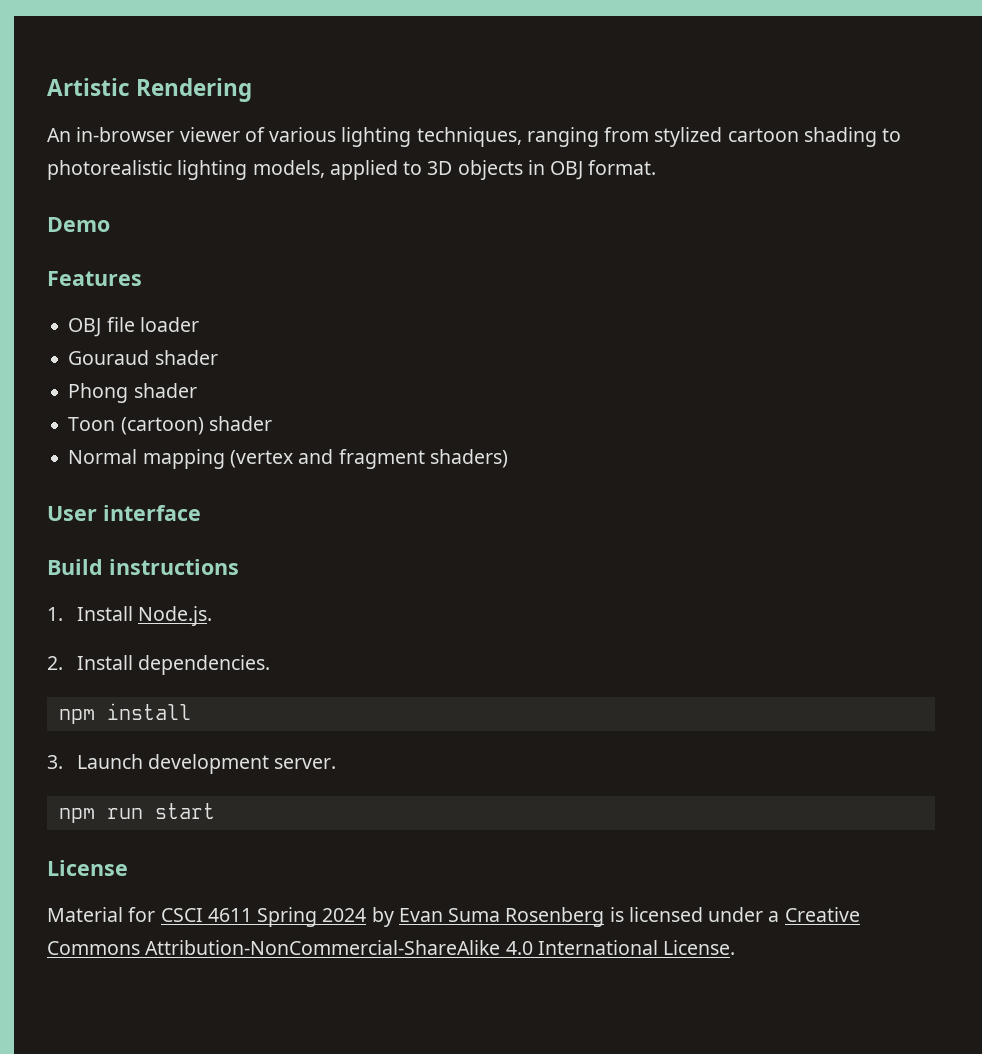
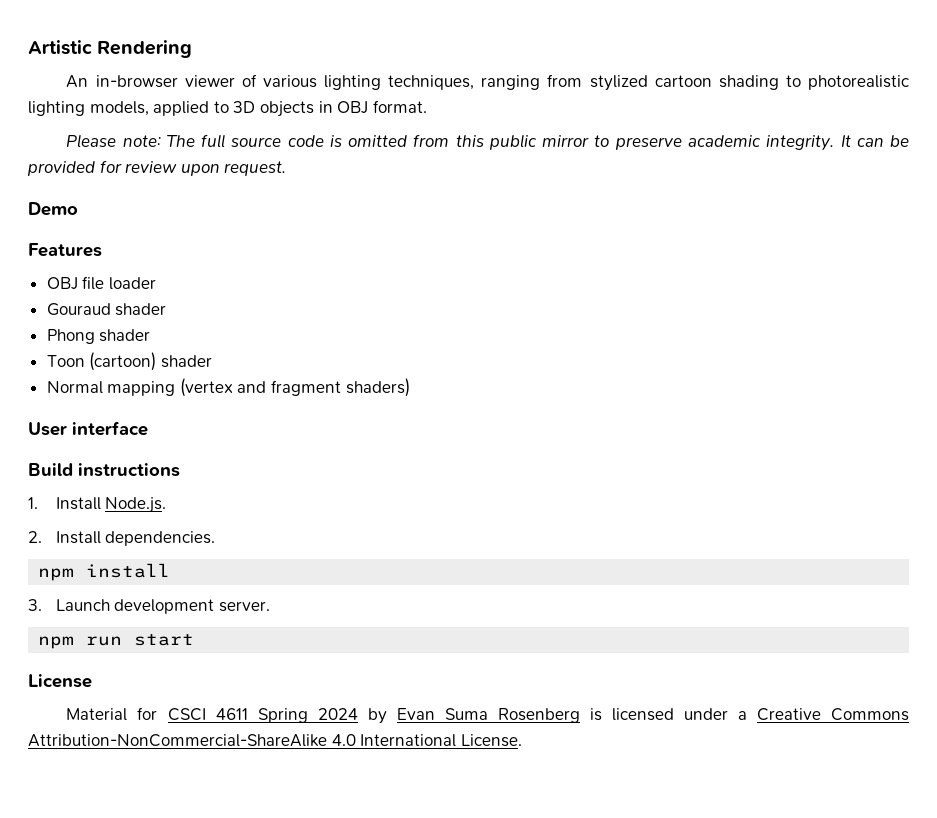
(657, 167) none -> [66,134,910,151] [27,160,287,176] // Please note: The full source code is omitted from this public mirror to preserve academic integrity. It can be provided for review upon request.

